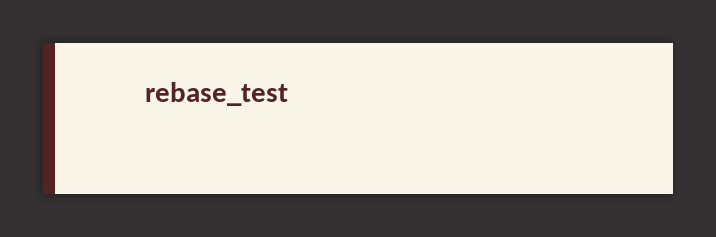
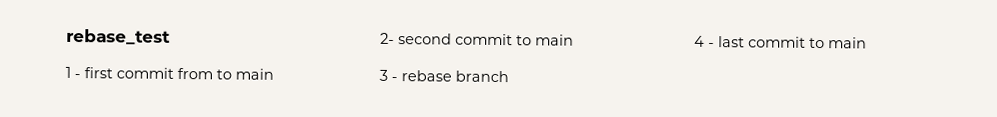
(288, 94) none -> [65,66,274,80] [380,32,574,46] [379,69,509,83] [694,35,867,49] // 1 - first commit from to main // 2- second commit to main // 3 - rebase branch // 4 - last commit to main

